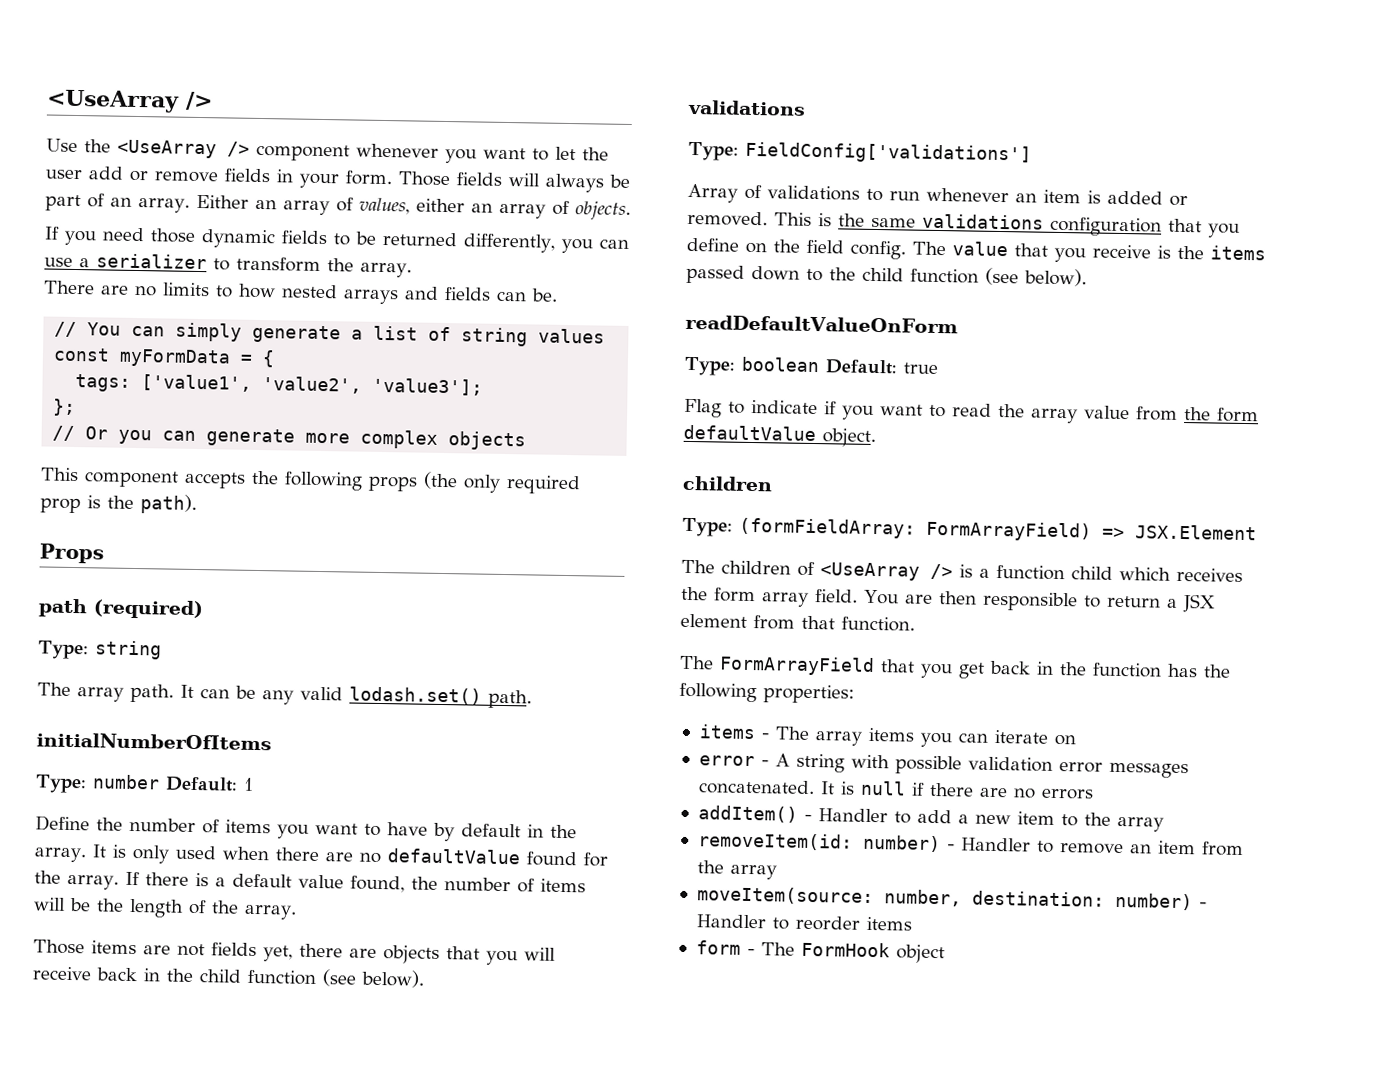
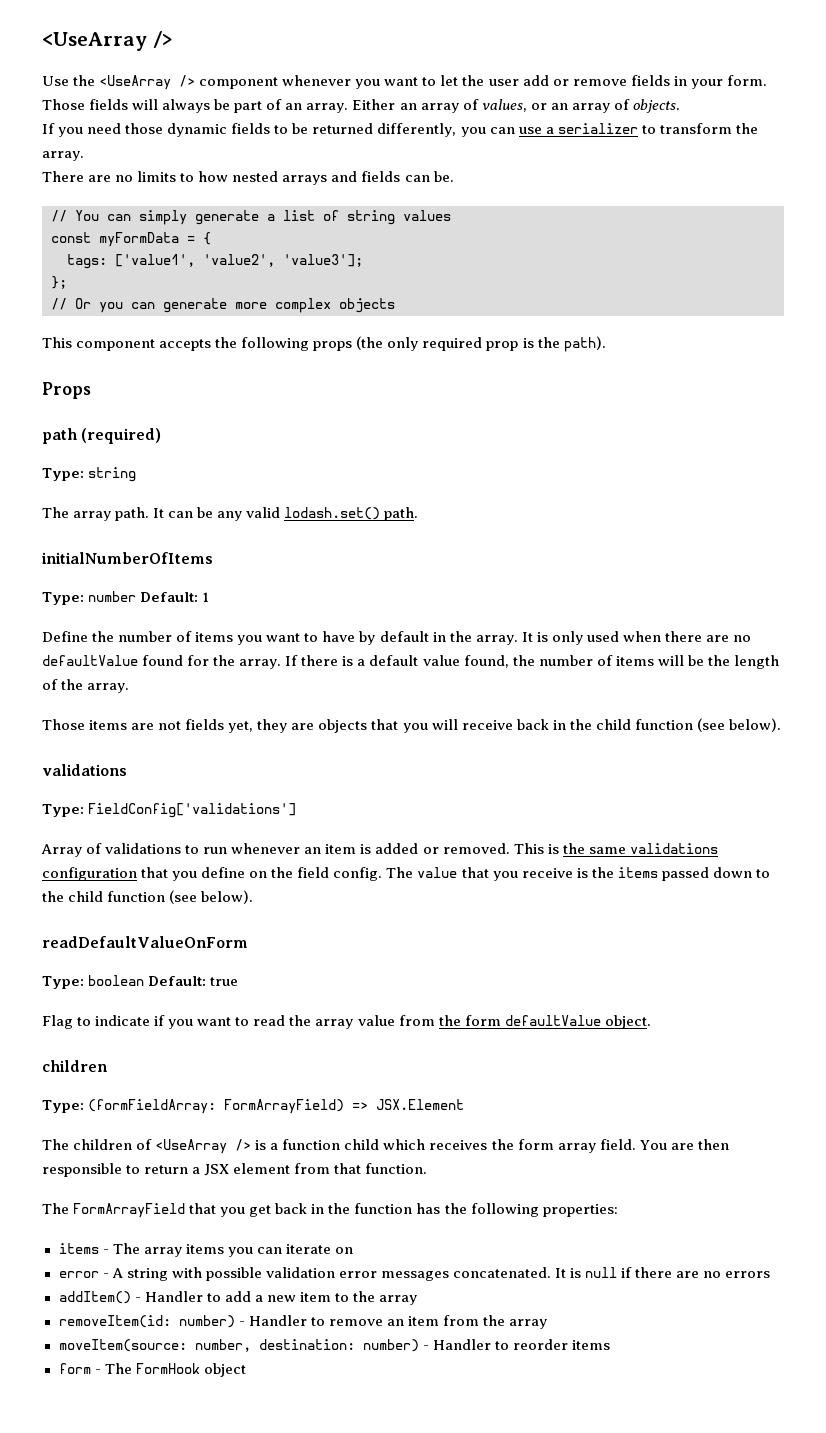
[415,198,465,213] either -> [530,103,547,110] or
[299,943,343,958] there -> [257,719,288,733] they

